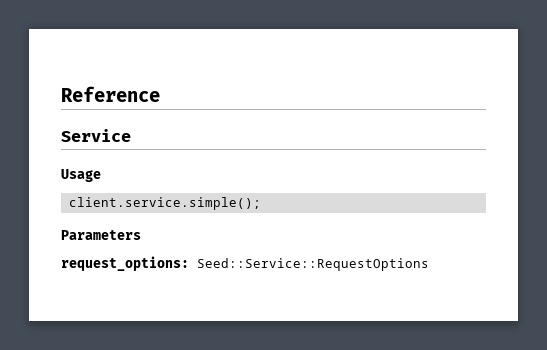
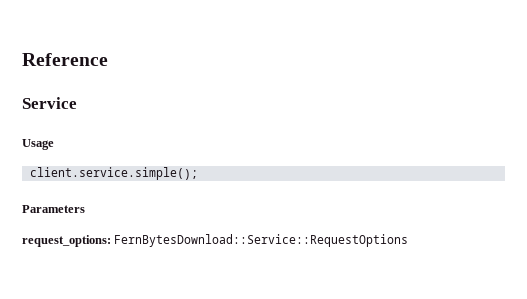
[197,258,429,271] Seed::Service::RequestOptions -> [114,234,409,247] FernBytesDownload::Service::RequestOptions

